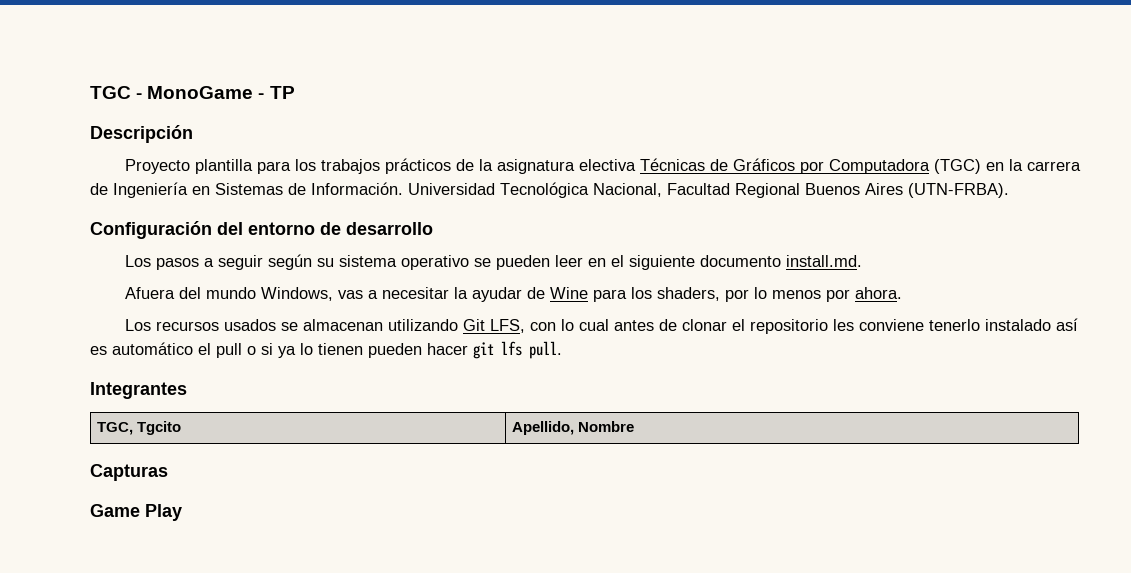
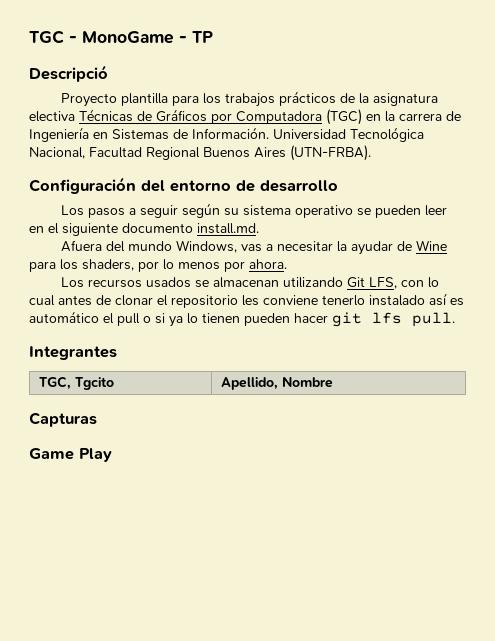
[90,125,193,143] Descripción -> [29,65,108,82] Descripció

